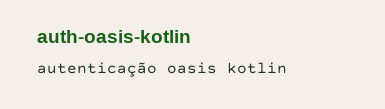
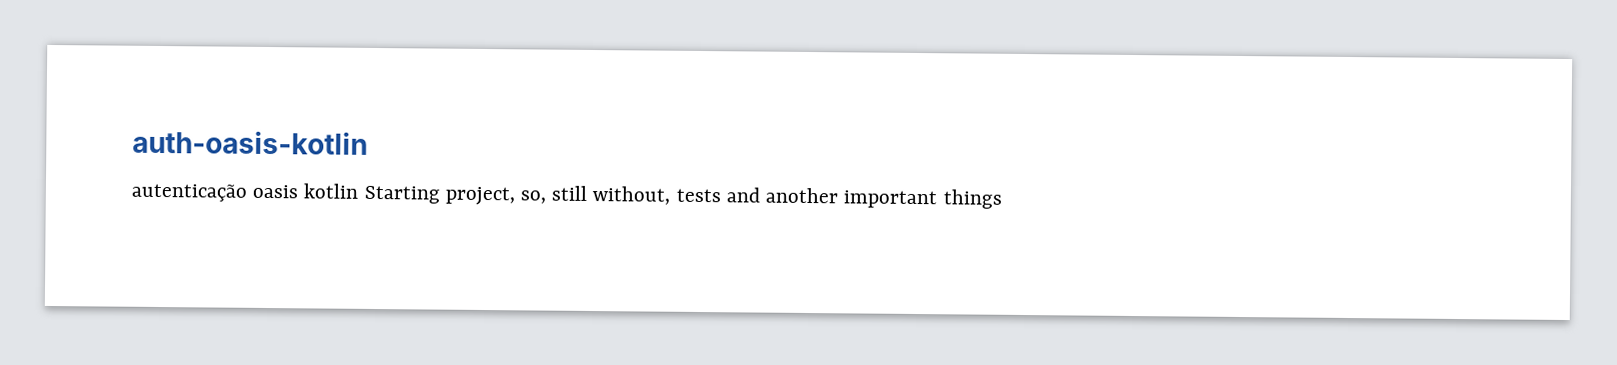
(287, 68) none -> [363,185,1002,209] Starting project, so, still without, tests and another important things

